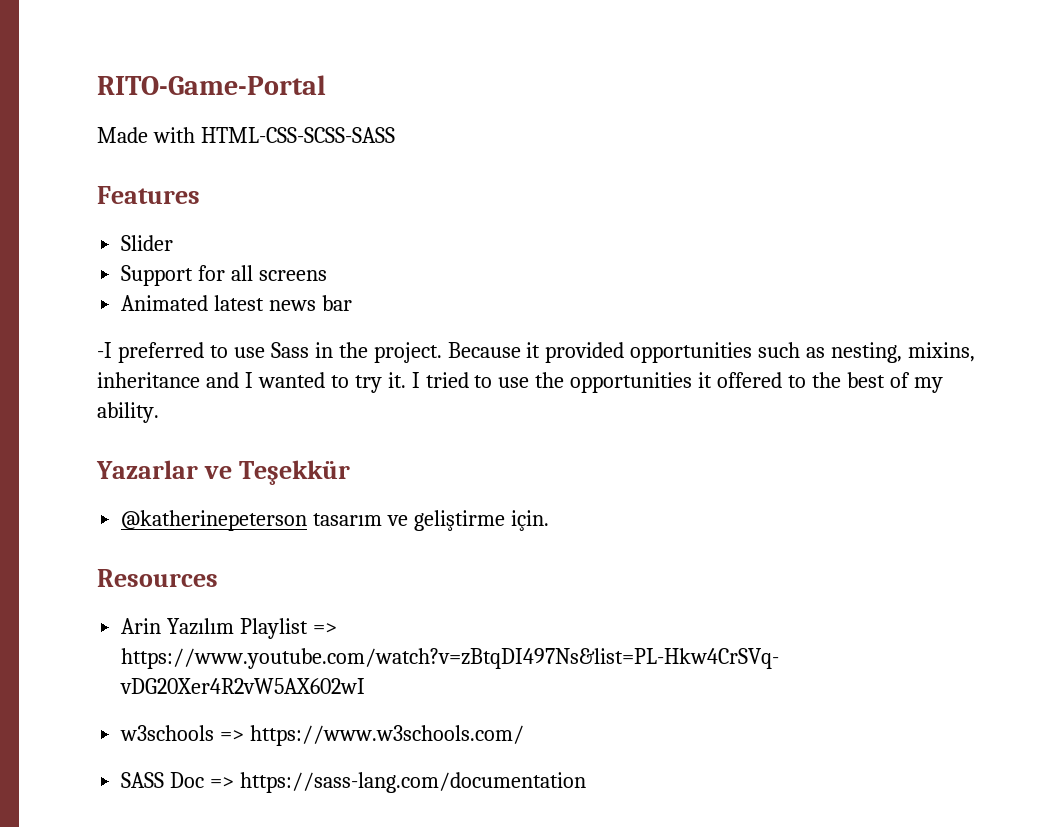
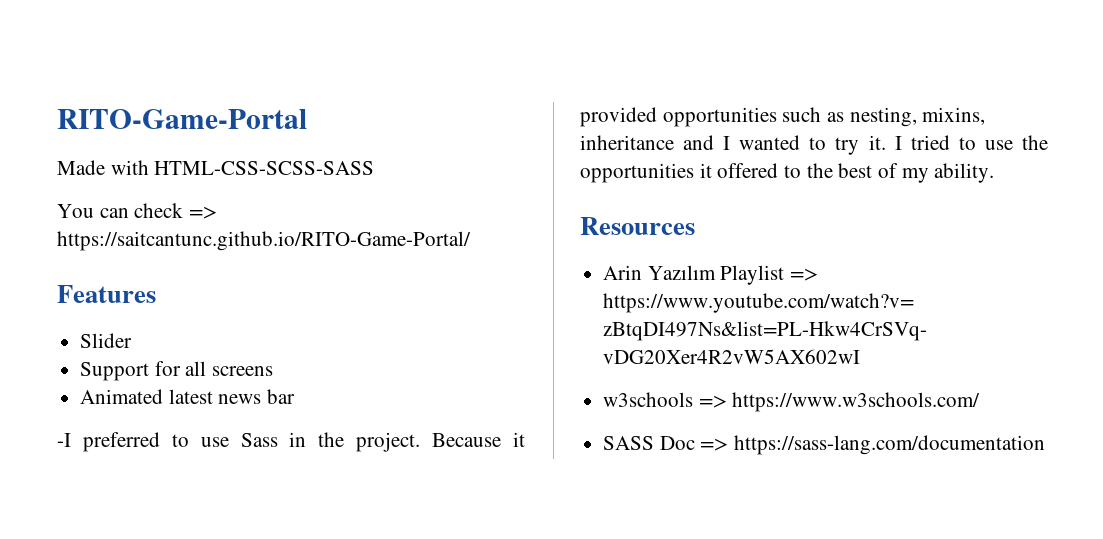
(395, 135) none -> [57,203,218,219] [57,231,471,251] // You can check => https://saitcantunc.github.io/RITO-Game-Portal/
[96,460,350,485] [121,510,549,531] // Yazarlar ve Teşekkür // @katherinepeterson tasarım ve geliştirme için. -> (995, 173) none

